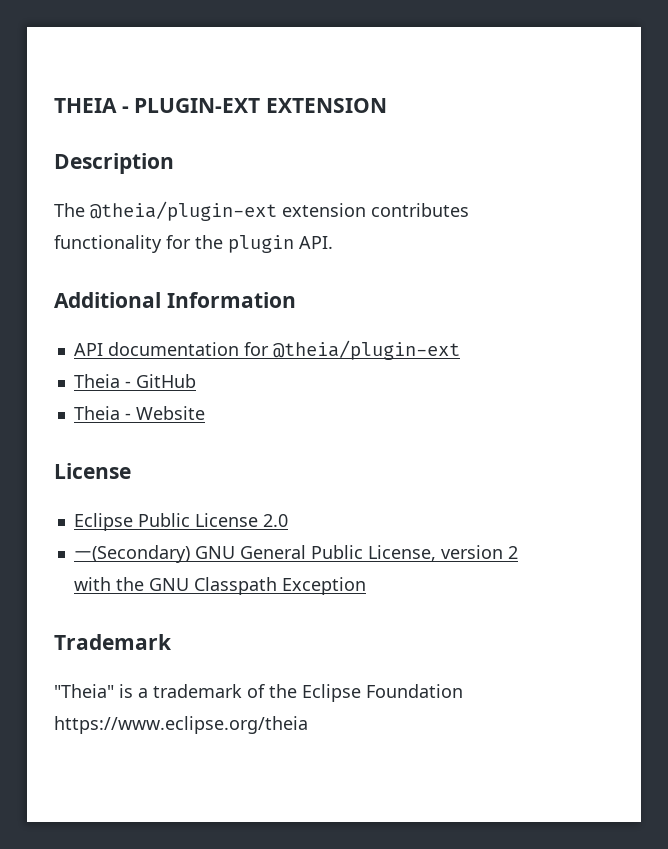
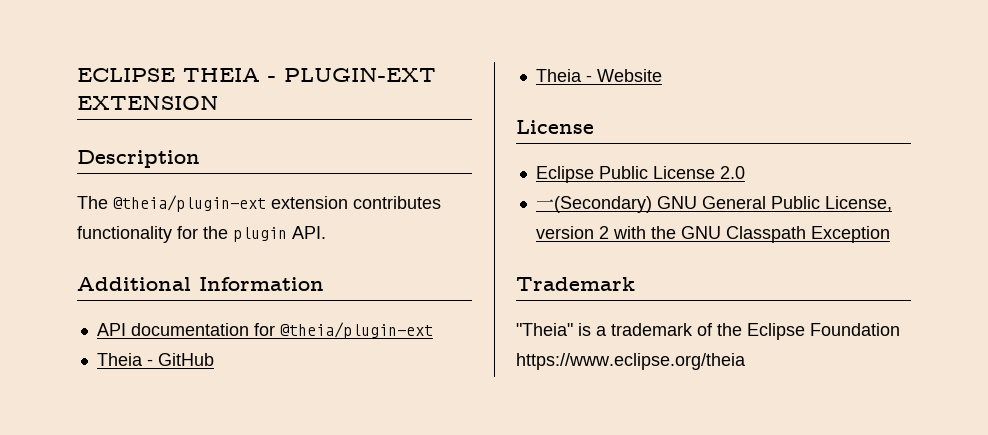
(54, 105) none -> [77,68,175,82] ECLIPSE

